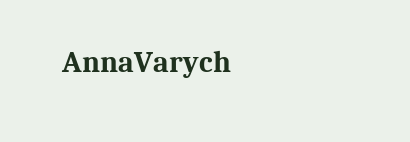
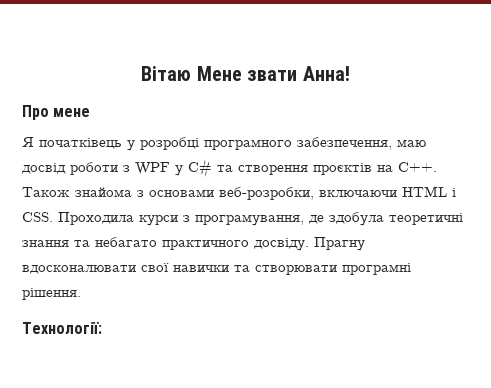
[61,50,231,78] AnnaVarych -> [141,66,350,81] [22,105,91,120] [22,137,426,151] [22,159,437,178] [22,186,456,200] [22,212,463,226] [22,237,365,251] [22,263,411,275] [22,288,81,300] [22,322,102,334] Вітаю Мене звати Анна! // Про мене // Я початківець у розробці програмного забезпечення, маю досвід роботи з WPF у C# та створення проєктів на C++. Також знайома з основами веб-розробки, включаючи HTML і CSS. Проходила курси з програмування, де здобула теоретичні знання та небагато практичного досвіду. Прагну вдосконалювати свої навички та створювати програмні рішення. // Технології:

